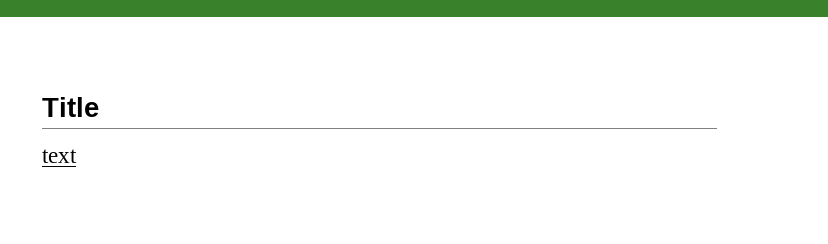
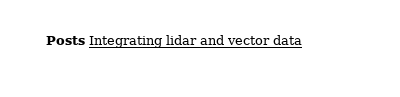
[42,97,99,117] [42,149,77,163] Title // text -> [46,35,302,48] Posts Integrating lidar and vector data

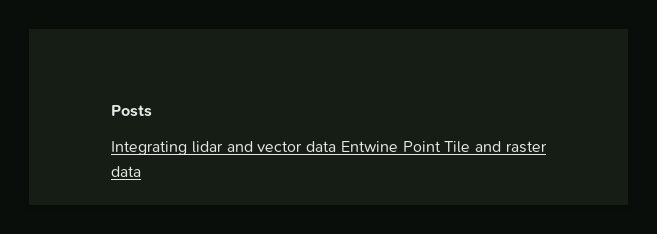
(85, 40) none -> (152, 111) //
(302, 40) none -> [340,141,547,153] [111,166,141,177] Entwine Point Tile and raster data

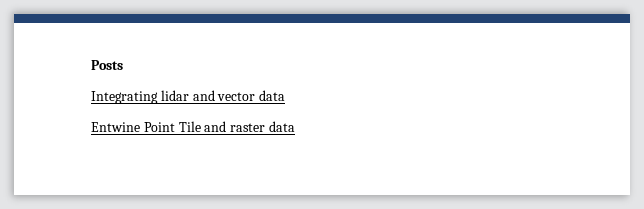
(337, 146) none -> (286, 95) //

